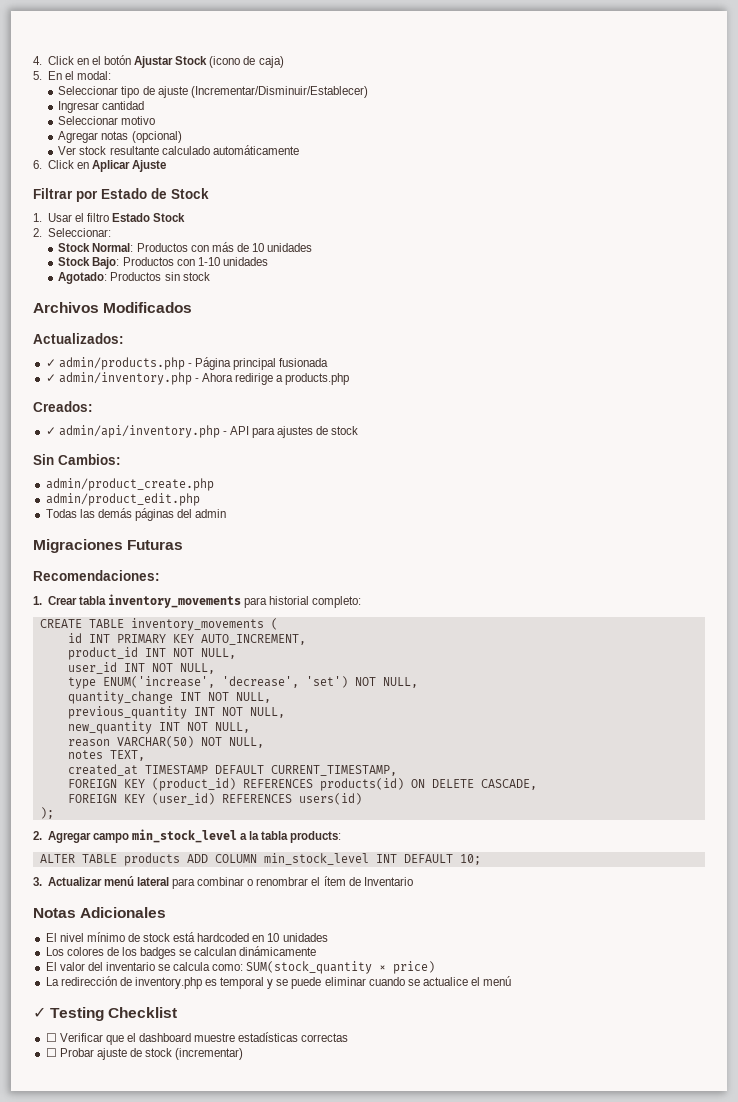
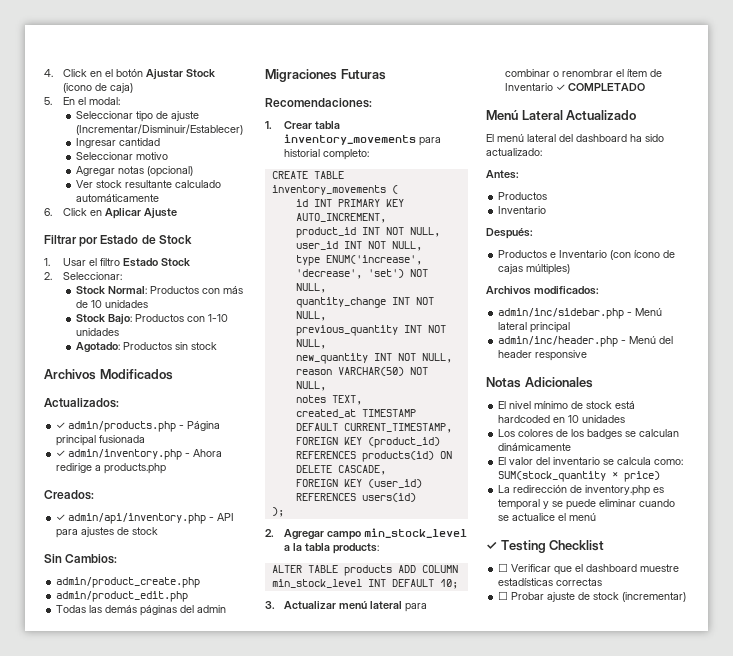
(413, 881) none -> [556,83,646,91] [486,110,637,120] [486,134,664,142] [486,148,542,156] [486,170,519,179] [498,192,548,200] [498,206,547,214] [486,228,533,239] [498,250,676,260] [498,264,571,275] [486,286,599,295] [498,308,663,319] [498,322,571,333] [498,336,674,347] [498,350,588,361] ✓ COMPLETADO // Menú Lateral Actualizado // El menú lateral del dashboard ha sido actualizado: // Antes: // Productos // Inventario // Después: // Productos e Inventario (con ícono de cajas múltiples) // Archivos modificados: // admin/inc/sidebar.php - Menú lateral principal // admin/inc/header.php - Menú del header responsive

